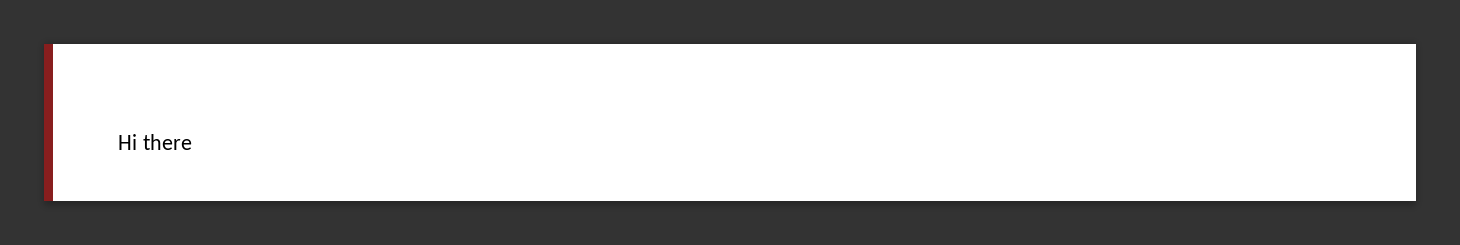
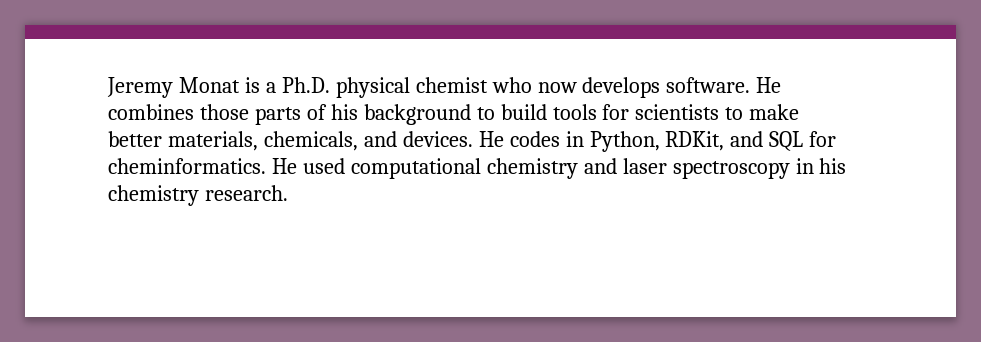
[118,134,192,150] Hi there -> [107,77,782,98] [108,104,800,125] [108,131,837,152] [108,158,847,179] [108,185,288,206] Jeremy Monat is a Ph.D. physical chemist who now develops software. He combines those parts of his background to build tools for scientists to make better materials, chemicals, and devices. He codes in Python, RDKit, and SQL for cheminformatics. He used computational chemistry and laser spectroscopy in his chemistry research.

